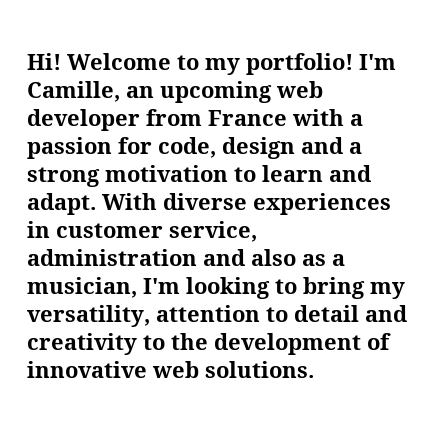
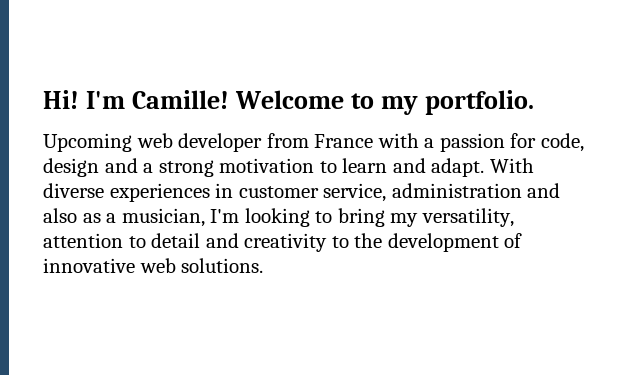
(61, 61) none -> [86,90,230,109] I'm Camille!
[246,53,396,75] [27,81,272,103] portfolio! I'm Camille, an upcoming -> [425,90,535,115] [43,133,132,152] portfolio. // Upcoming

